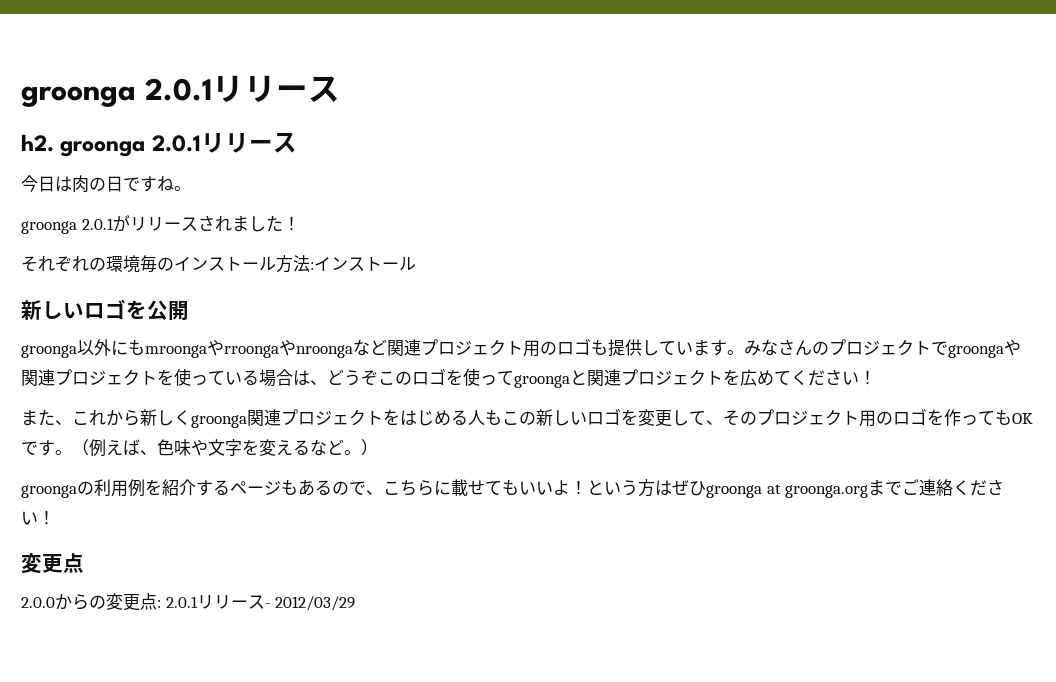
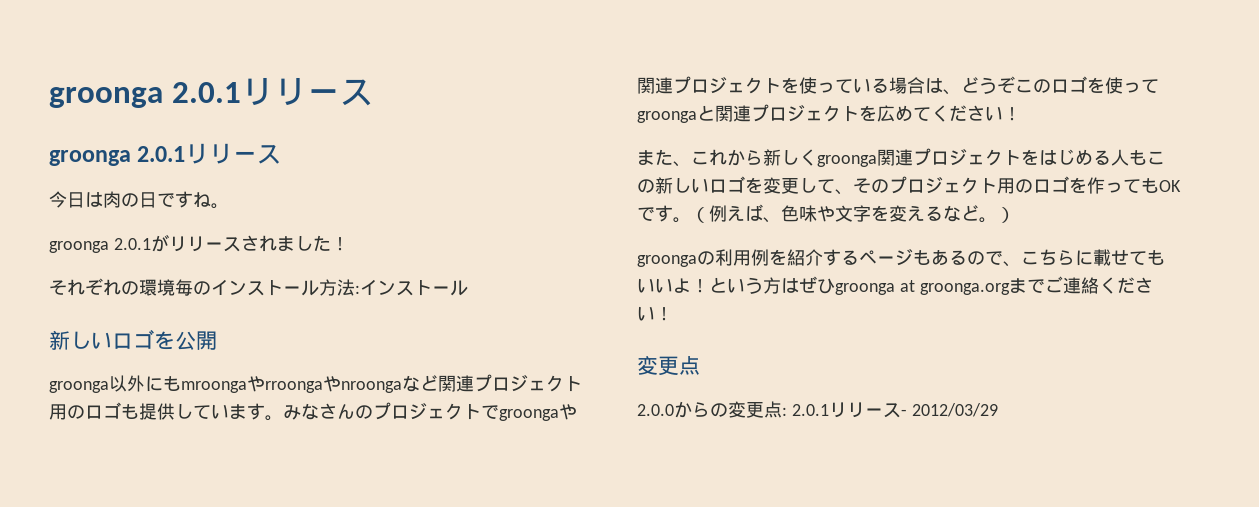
[21,75,340,107] [21,134,54,152] groonga 2.0.1リリース // h2. -> [49,77,373,108] groonga 2.0.1リリース //

